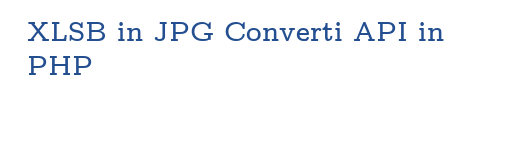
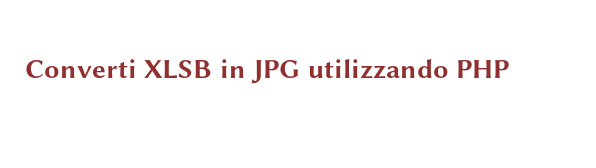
(27, 31) none -> [25,59,137,78] Converti
[224,22,444,41] Converti API in -> [307,59,449,79] utilizzando

